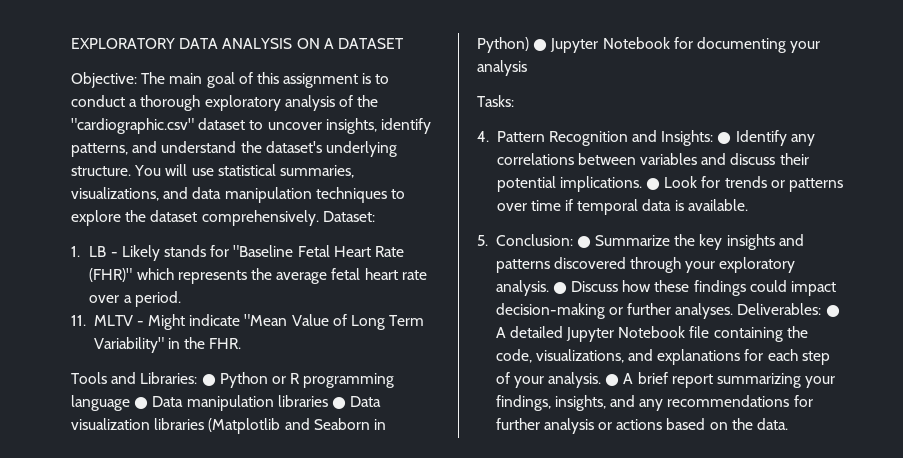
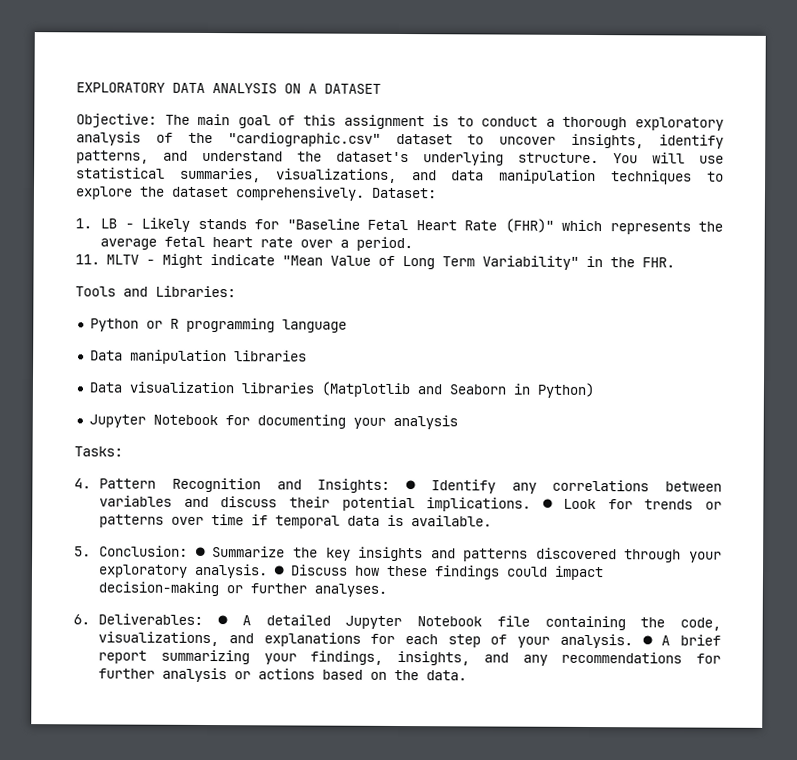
[201,374,216,386] ● -> (236, 291) //
[134,397,149,409] ● -> (347, 326) //
[331,397,346,409] ● -> (307, 356) //
[533,39,548,51] ● -> (594, 390) //
(734, 311) none -> [73,614,90,625] // 6.

